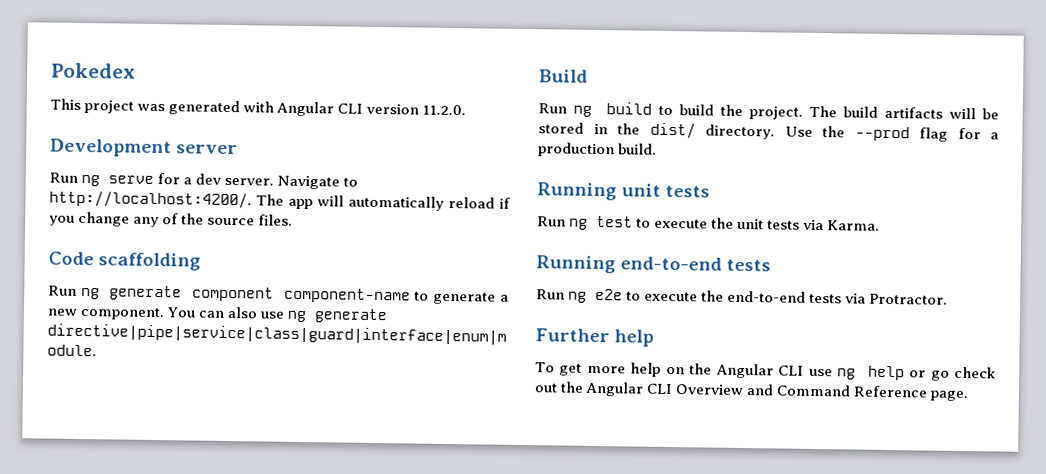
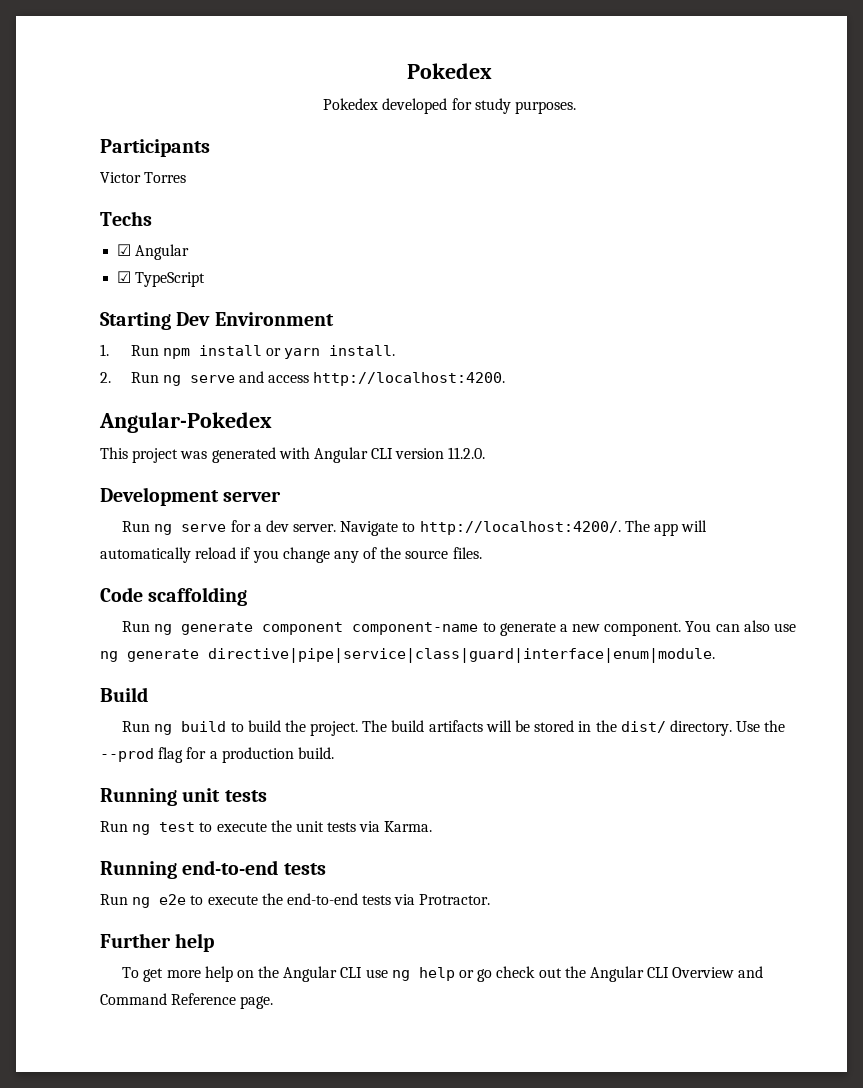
[51,62,136,79] Pokedex -> [407,63,492,79] [323,98,576,114] [100,139,210,157] [100,172,187,183] [100,211,152,226] [117,244,190,260] [117,271,206,287] [100,312,334,330] [100,344,396,359] [100,371,506,386] [99,412,272,433] Pokedex // Pokedex developed for study purposes. // Participants // Victor Torres // Techs // ☑ Angular // ☑ TypeScript // Starting Dev Environment // 1. Run npm install or yarn install. // 2. Run ng serve and access http://localhost:4200. // Angular-Pokedex

